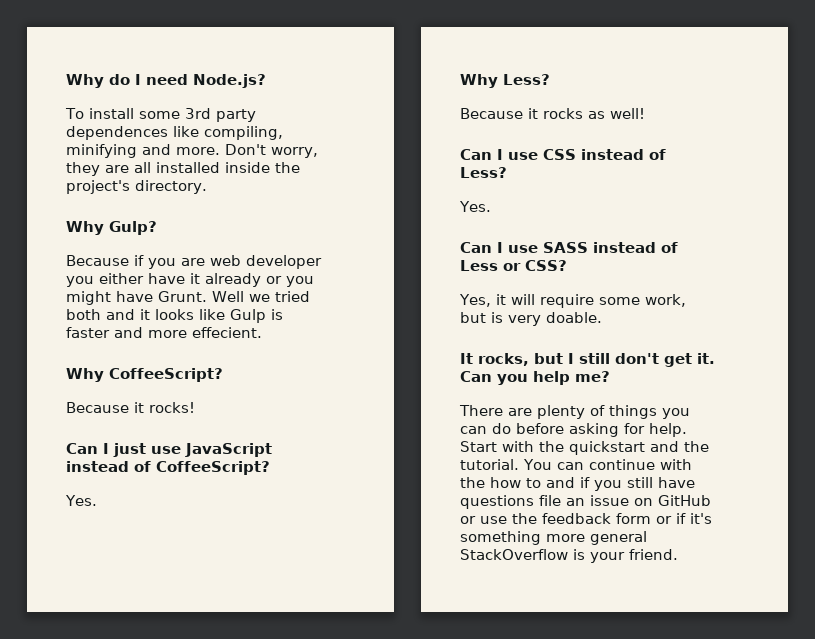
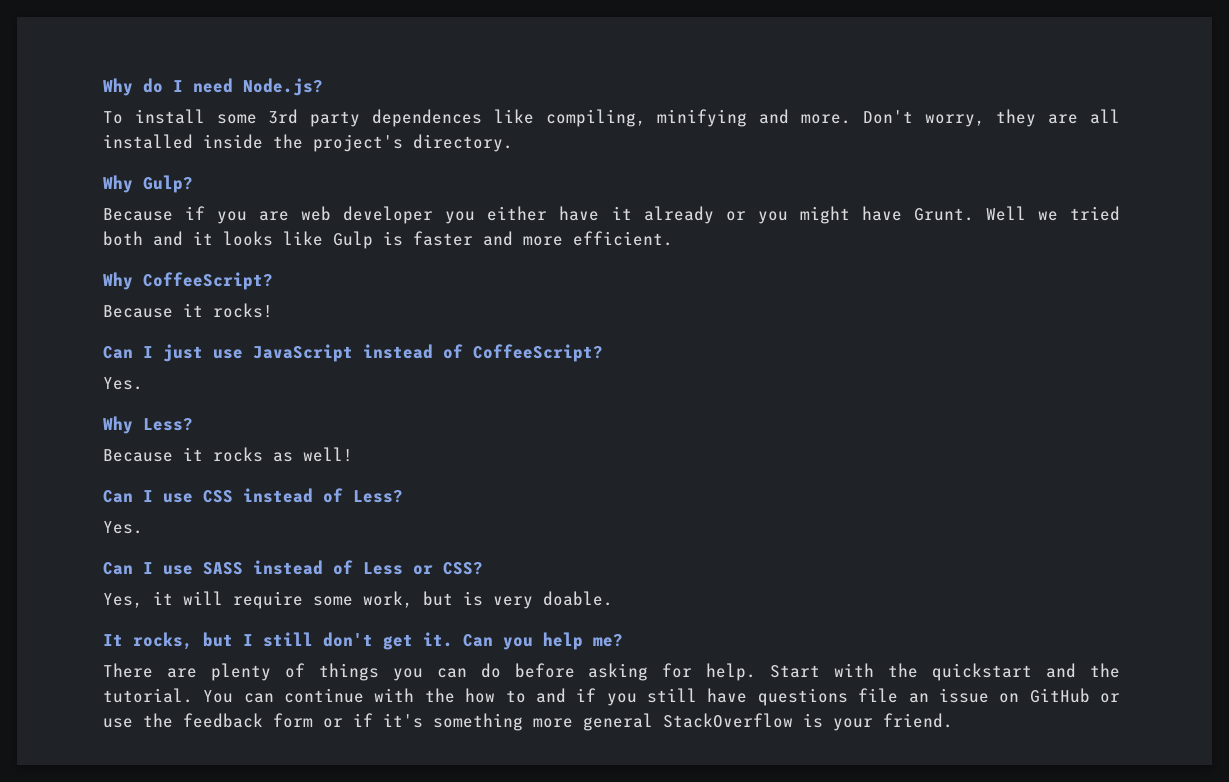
[192,327,262,338] effecient. -> [573,231,673,246] efficient.

